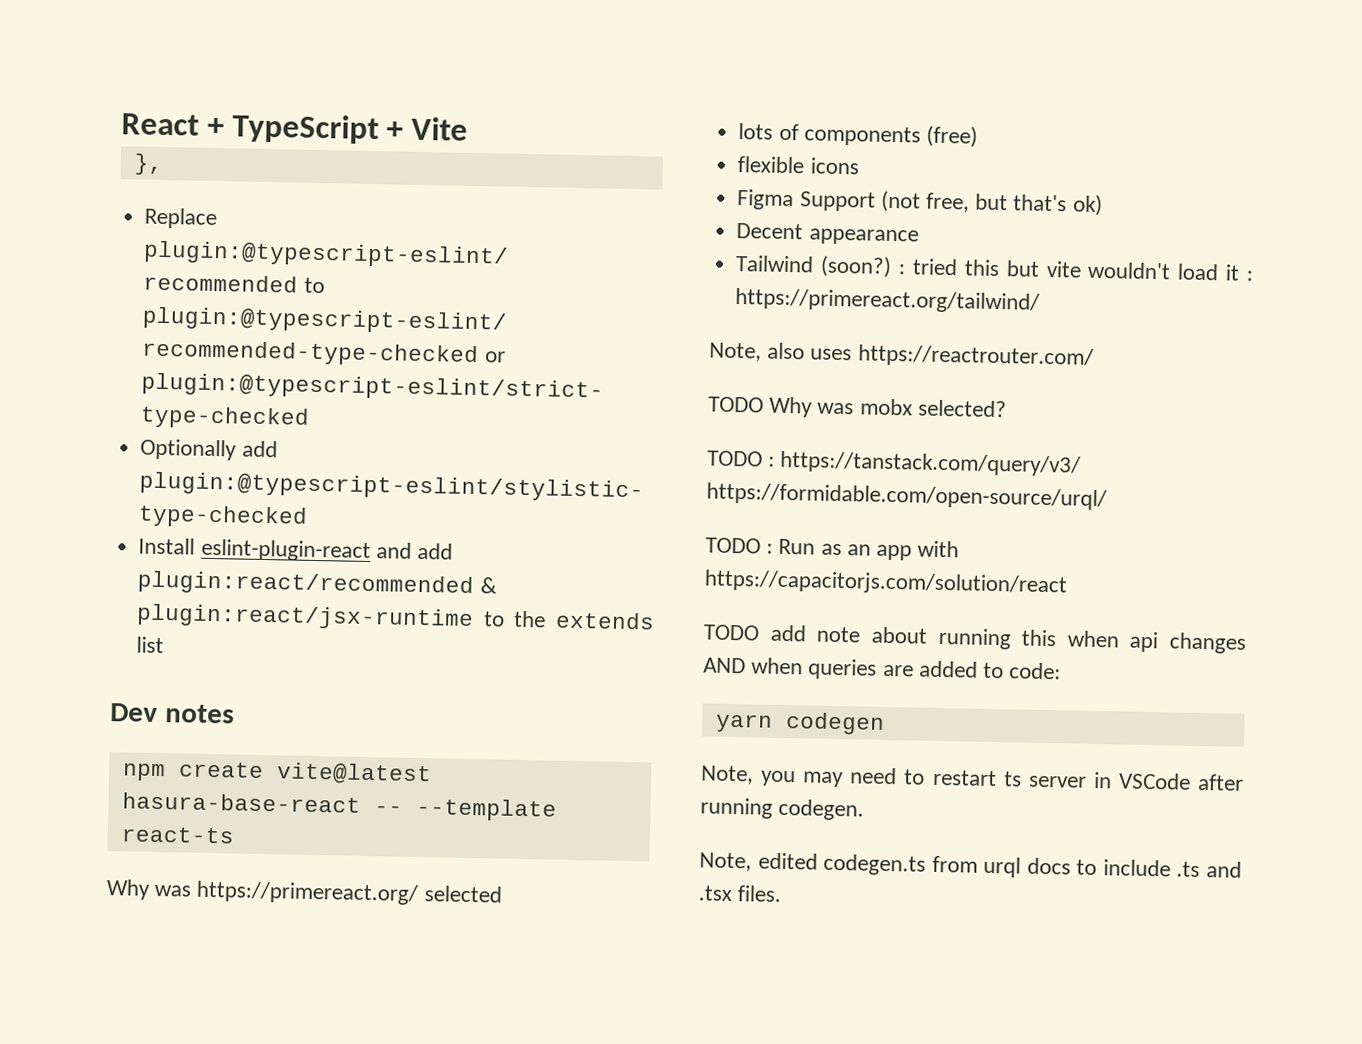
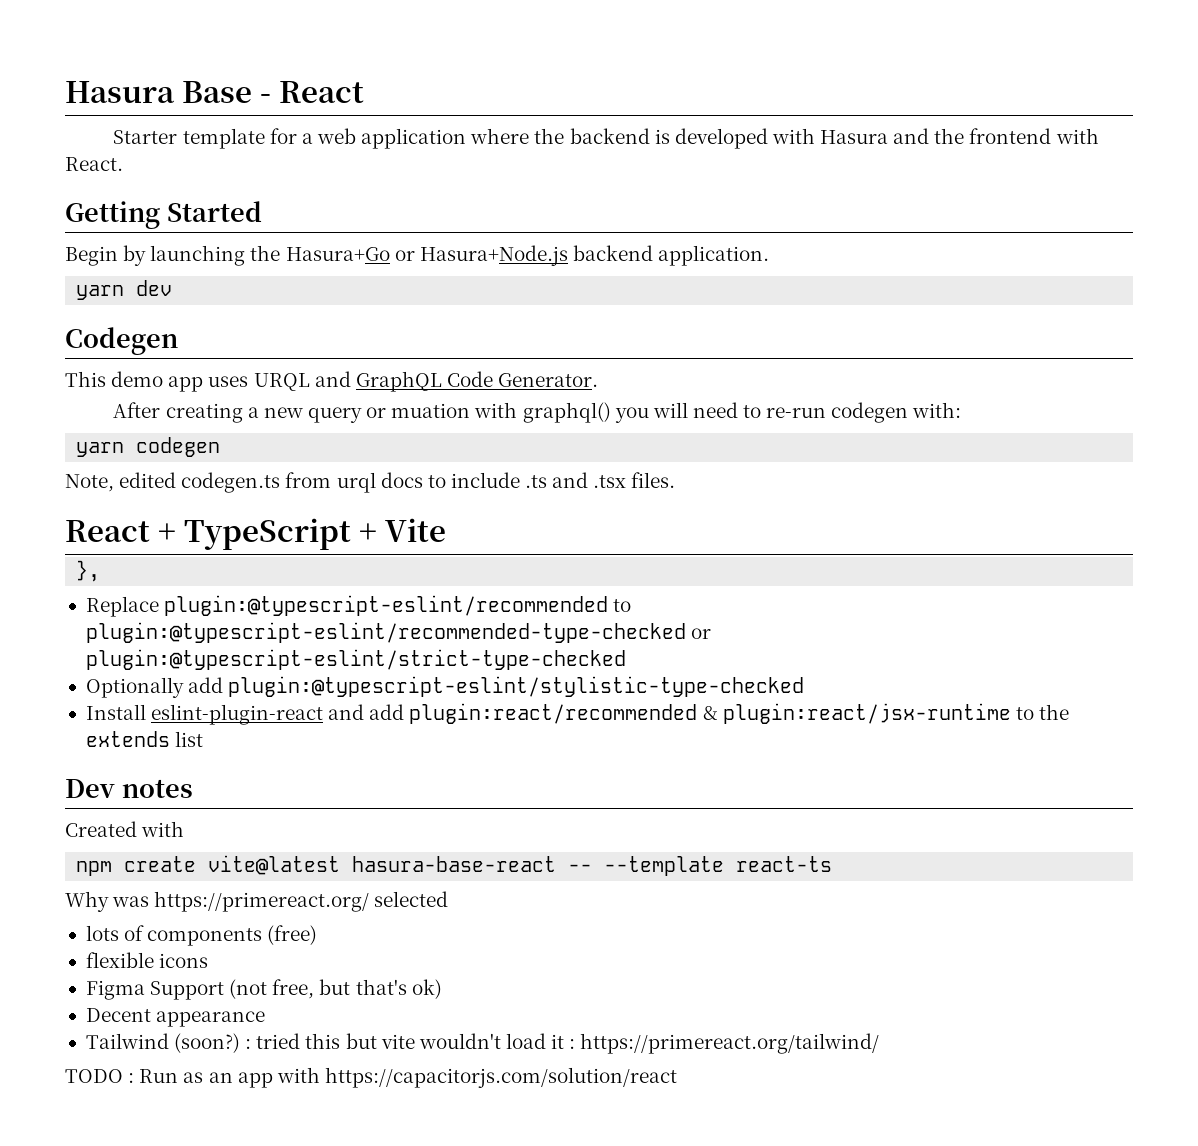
(121, 124) none -> [65,81,364,103] [113,128,1099,149] [65,157,123,171] [65,201,262,229] [65,245,770,266] [76,280,173,300] [65,327,178,355] [65,371,599,392] [113,402,962,423] [76,437,221,457] [65,472,676,493] Hasura Base - React // Starter template for a web application where the backend is developed with Hasura and the frontend with React. // Getting Started // Begin by launching the Hasura+Go or Hasura+Node.js backend application. // yarn dev // Codegen // This demo app uses URQL and GraphQL Code Generator. // After creating a new query or muation with graphql() you will need to re-run codegen with: // yarn codegen // Note, edited codegen.ts from urql docs to include .ts and .tsx files. //
(235, 714) none -> [65,821,185,837] // Created with
[709,342,1094,369] [708,396,1007,418] [707,450,1082,477] [706,482,1107,511] // Note, also uses https://reactrouter.com/ // TODO Why was mobx selected? // TODO : https://tanstack.com/query/v3/ https://formidable.com/open-source/urql/ -> (880, 1043) none
[703,624,1246,654] [703,657,1062,680] [714,712,885,735] [700,765,1244,791] [700,797,865,821] [699,852,1242,878] [698,885,783,903] // TODO add note about running this when api changes AND when queries are added to code: // yarn codegen // Note, you may need to restart ts server in VSCode after running codegen. // Note, edited codegen.ts from urql docs to include .ts and .tsx files. -> (677, 1077) none

